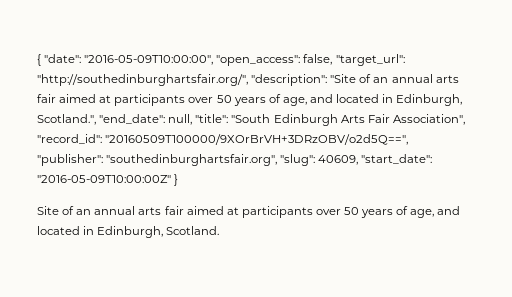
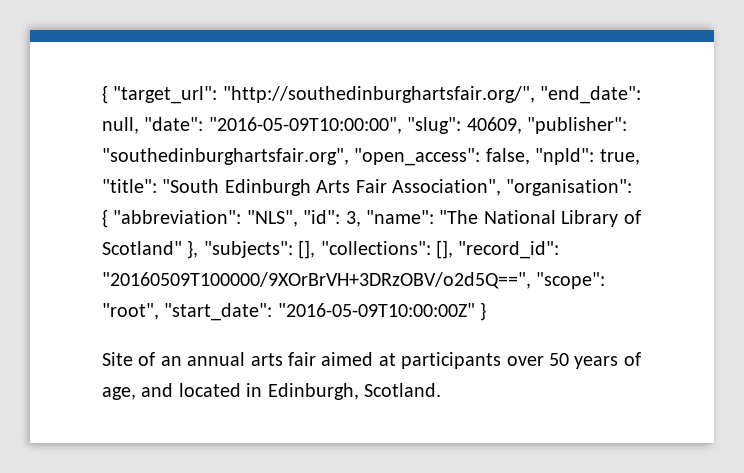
[37,54,405,66] [37,74,459,86] [37,94,463,106] [37,114,193,125] { "date": "2016-05-09T10:00:00", "open_access": false, "target_url": "http://southedinburghartsfair.org/", "description": "Site of an annual arts fair aimed at participants over 50 years of age, and located in Edinburgh, Scotland.", "end_date": null, -> [102,85,642,104] [102,117,627,134] [102,148,640,166] { "target_url": "http://southedinburghartsfair.org/", "end_date": null, "date": "2016-05-09T10:00:00", "slug": 40609, "publisher": "southedinburghartsfair.org", "open_access": false, "npld": true,
[37,134,409,145] [37,154,359,166] "record_id": "20160509T100000/9XOrBrVH+3DRzOBV/o2d5Q==", "publisher": "southedinburghartsfair.org", "slug": 40609, -> [506,179,633,196] [102,209,641,228] [102,240,560,259] [102,272,606,289] [102,303,159,320] "organisation": { "abbreviation": "NLS", "id": 3, "name": "The National Library of Scotland" }, "subjects": [], "collections": [], "record_id": "20160509T100000/9XOrBrVH+3DRzOBV/o2d5Q==", "scope": "root",

